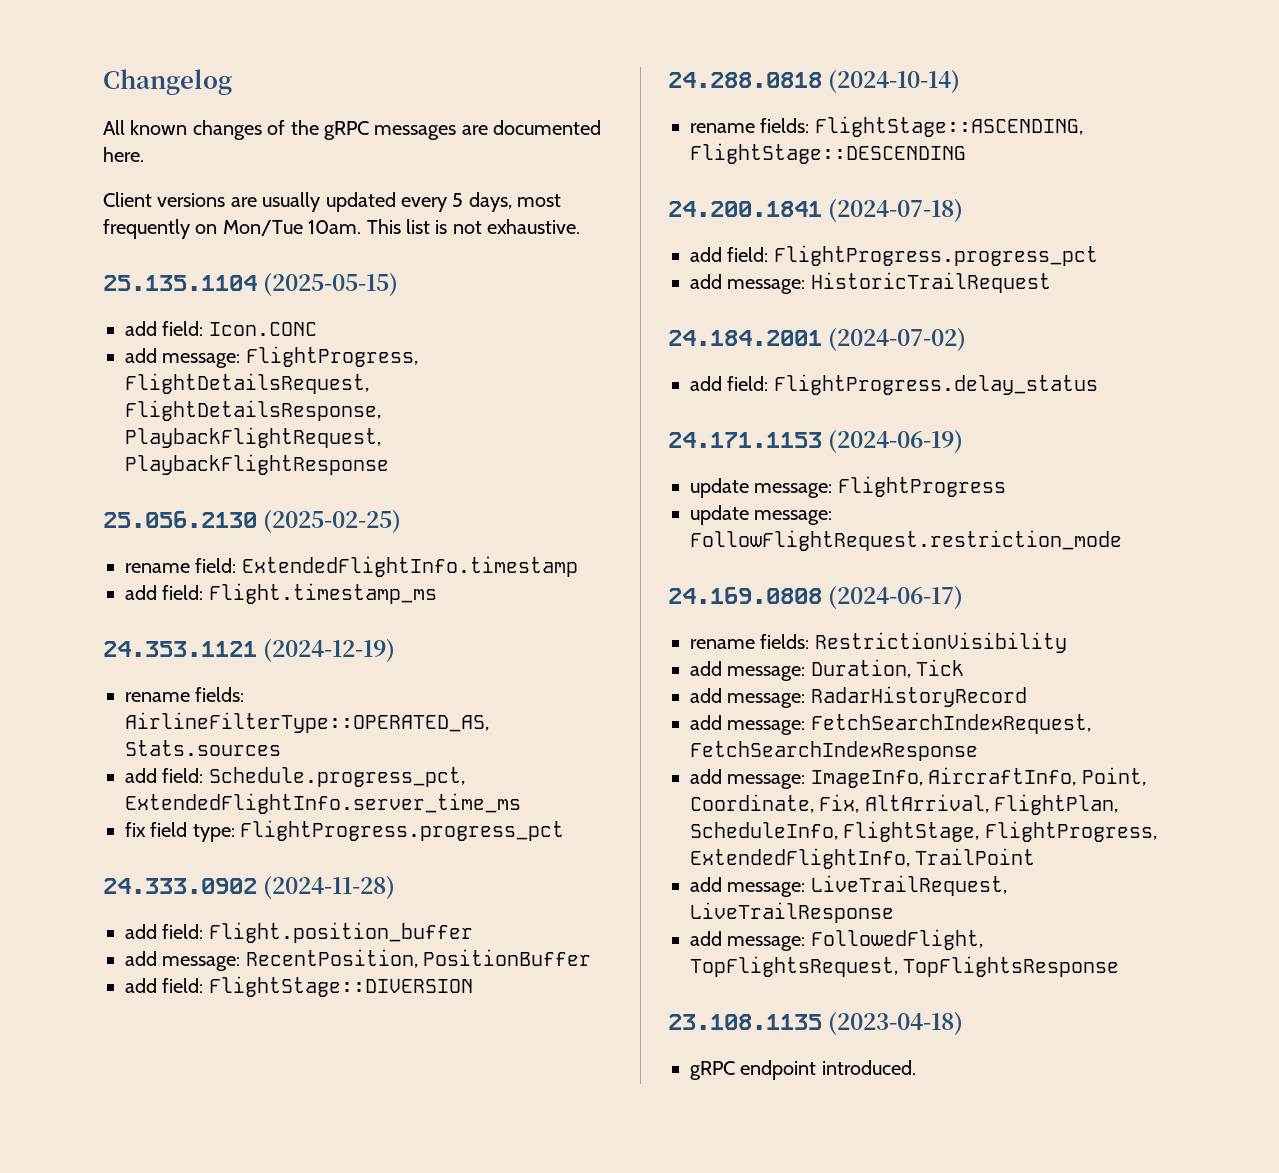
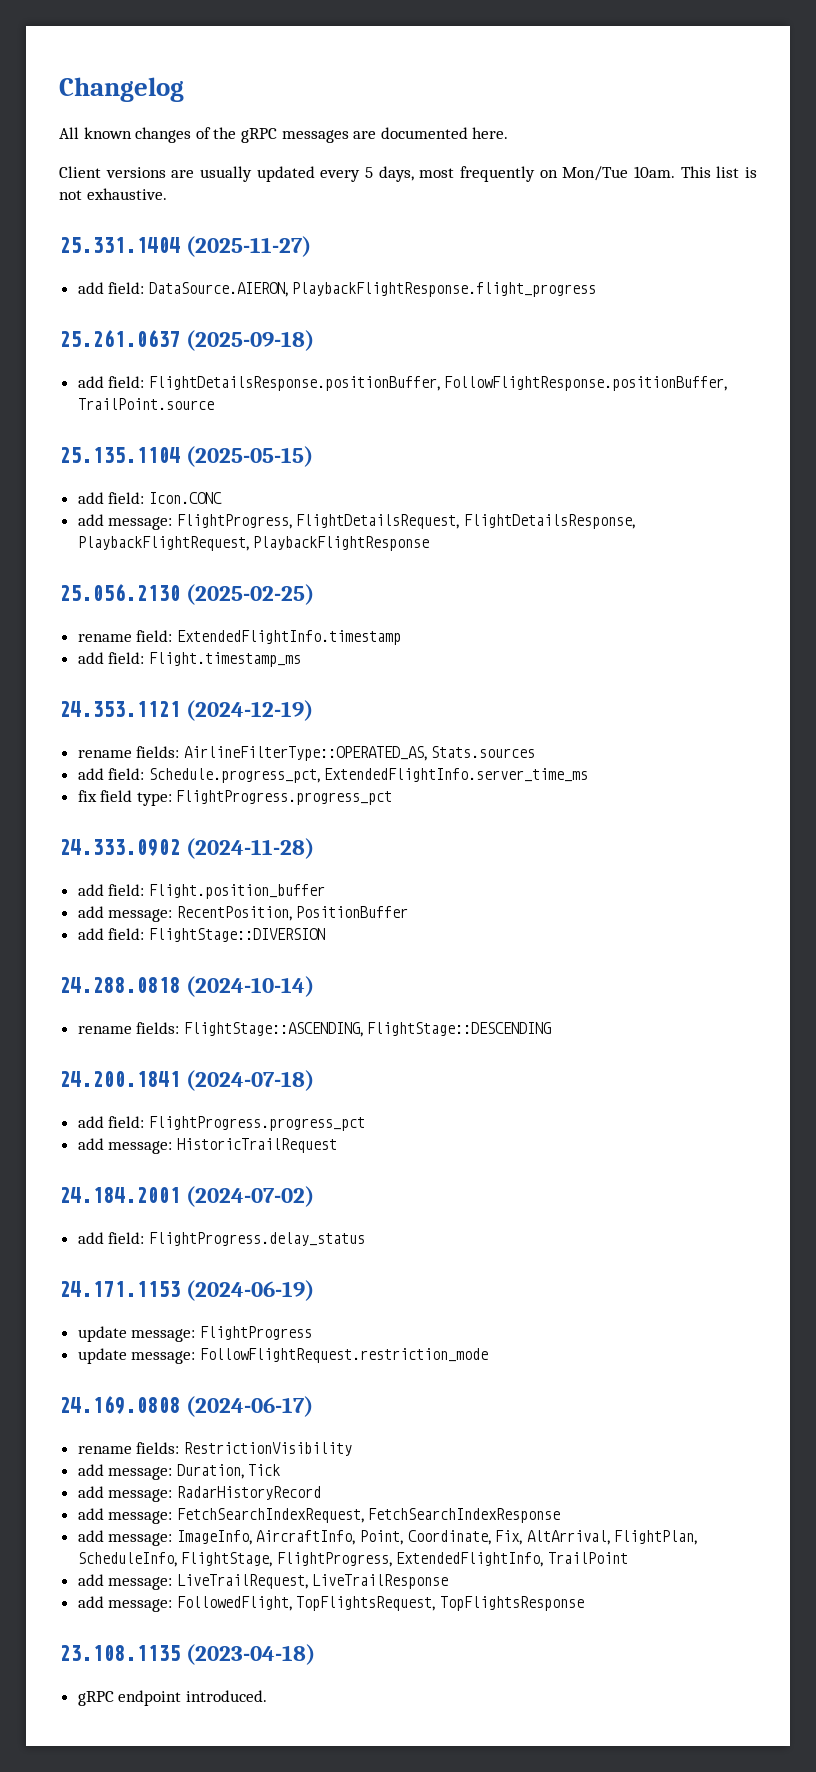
(581, 226) none -> [59,236,312,257] [77,282,597,297] [59,330,315,351] [77,376,728,391] [77,398,214,410] // 25.331.1404 (2025-11-27) // add field: DataSource.AIERON, PlaybackFlightResponse.flight_progress // 25.261.0637 (2025-09-18) // add field: FlightDetailsResponse.positionBuffer, FollowFlightResponse.positionBuffer, TrailPoint.source

